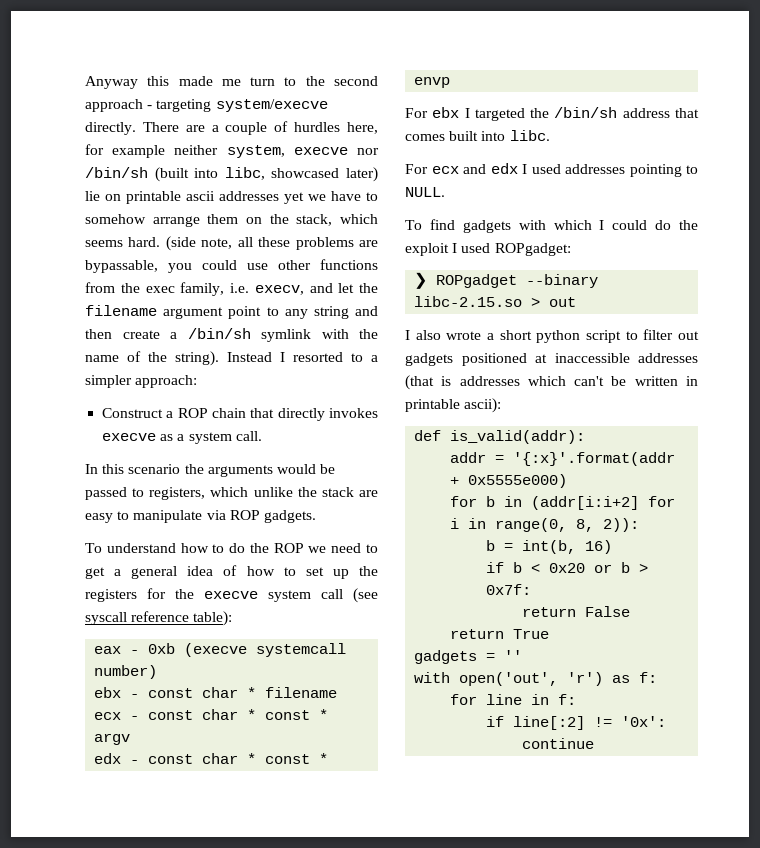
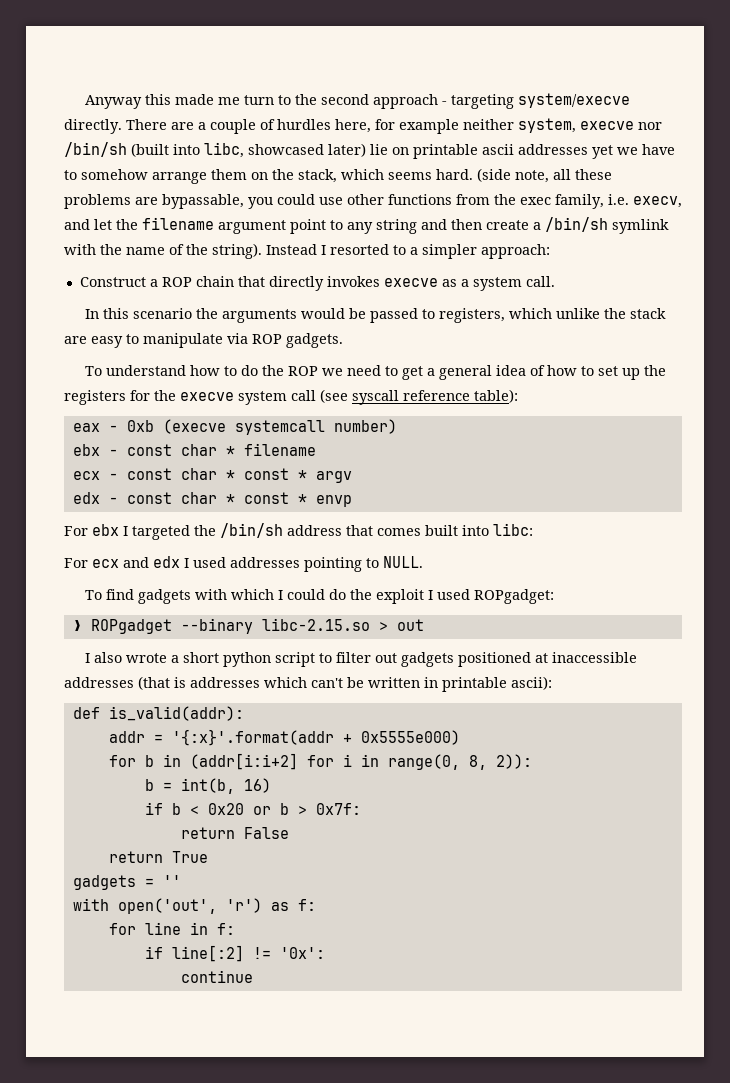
[509,130,550,141] libc. -> [493,523,533,536] libc:

